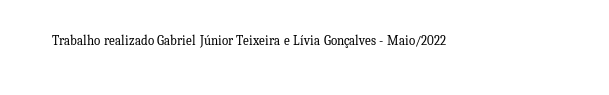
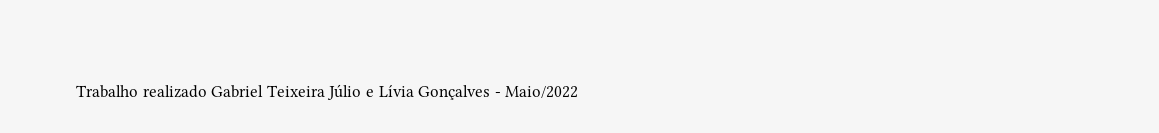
[198,35,281,48] Júnior Teixeira -> [266,84,362,100] Teixeira Júlio

